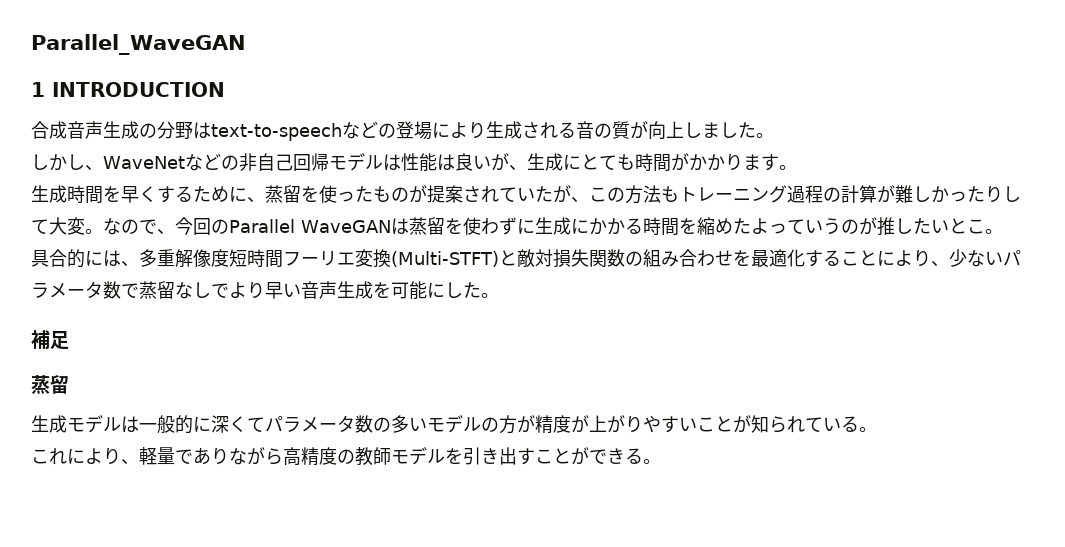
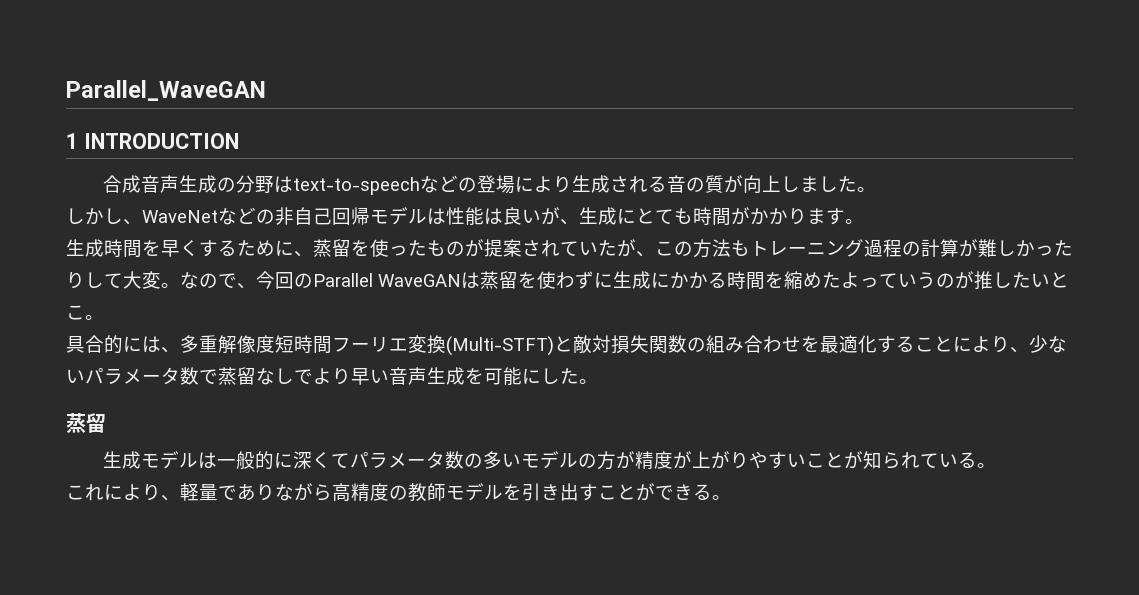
[31,330,69,350] // 補足 -> (598, 381) none

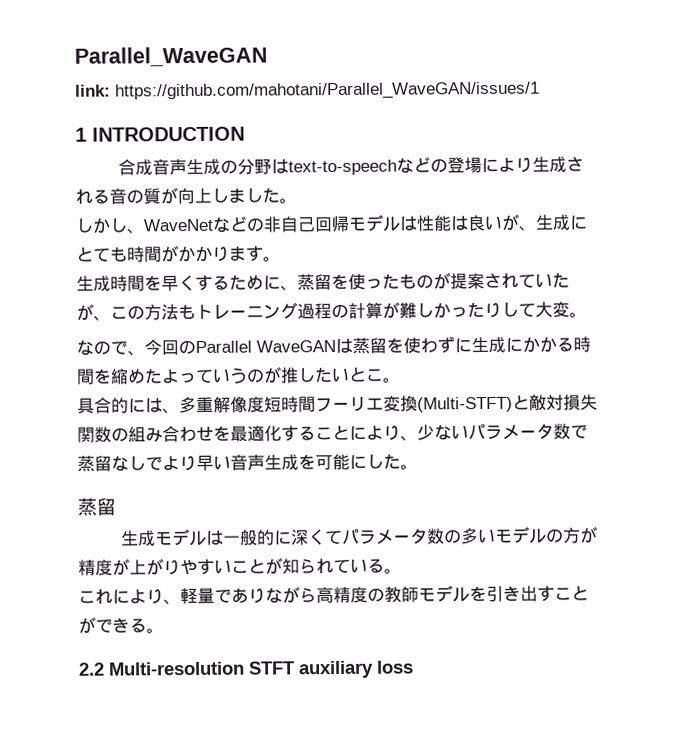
(266, 90) none -> [75,81,540,101] // link: https://github.com/mahotani/Parallel_WaveGAN/issues/1
(180, 285) none -> (587, 315) //
(731, 497) none -> [78,660,414,679] // 2.2 Multi-resolution STFT auxiliary loss

